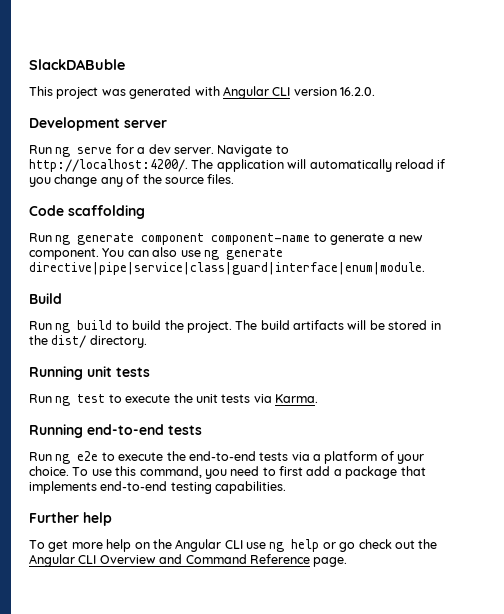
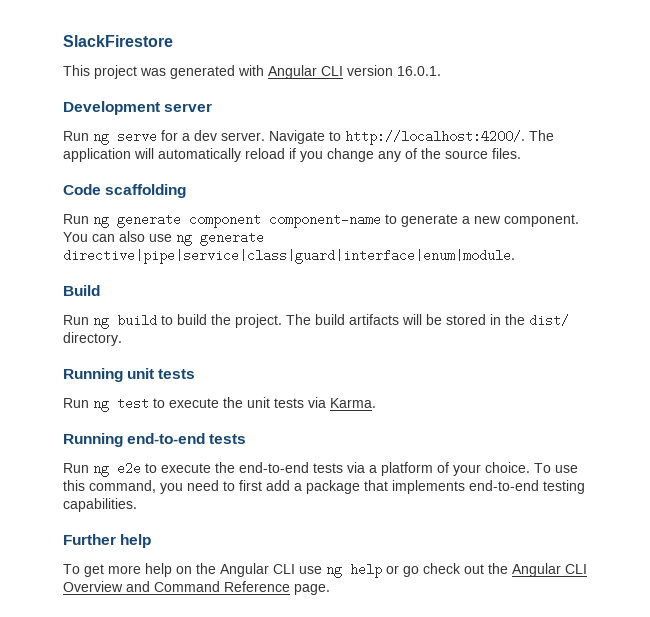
[29,59,125,70] SlackDABuble -> [63,35,173,47] SlackFirestore
[340,87,375,96] 16.2.0. -> [397,66,441,76] 16.0.1.

